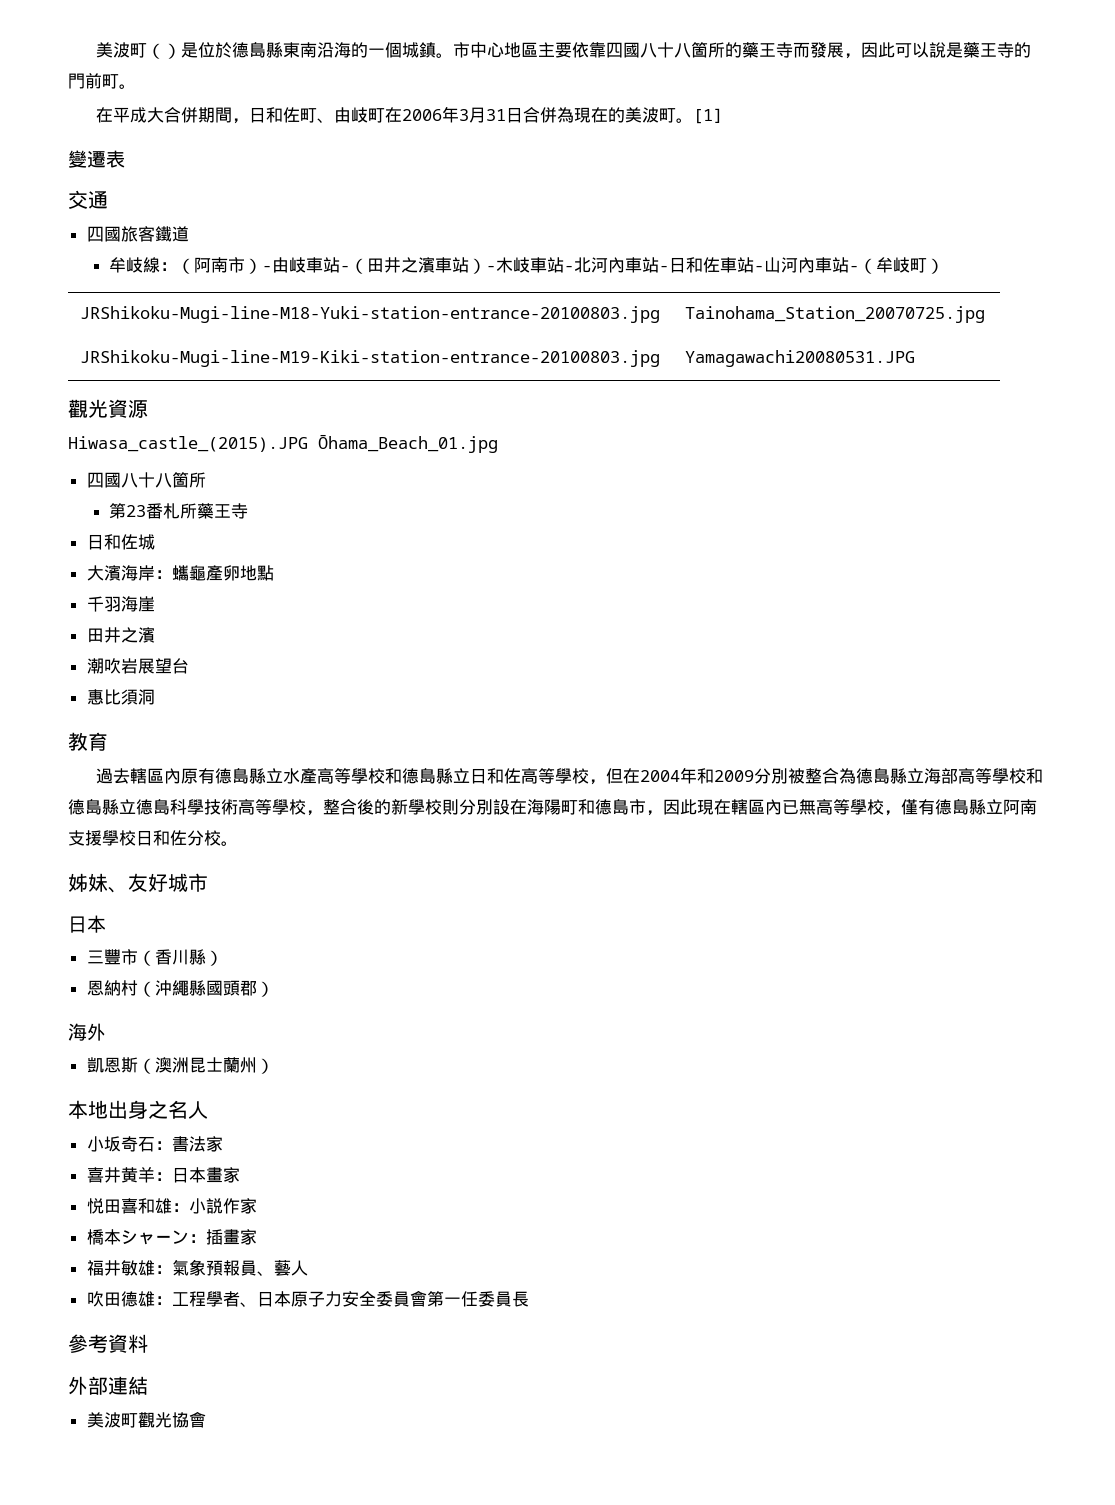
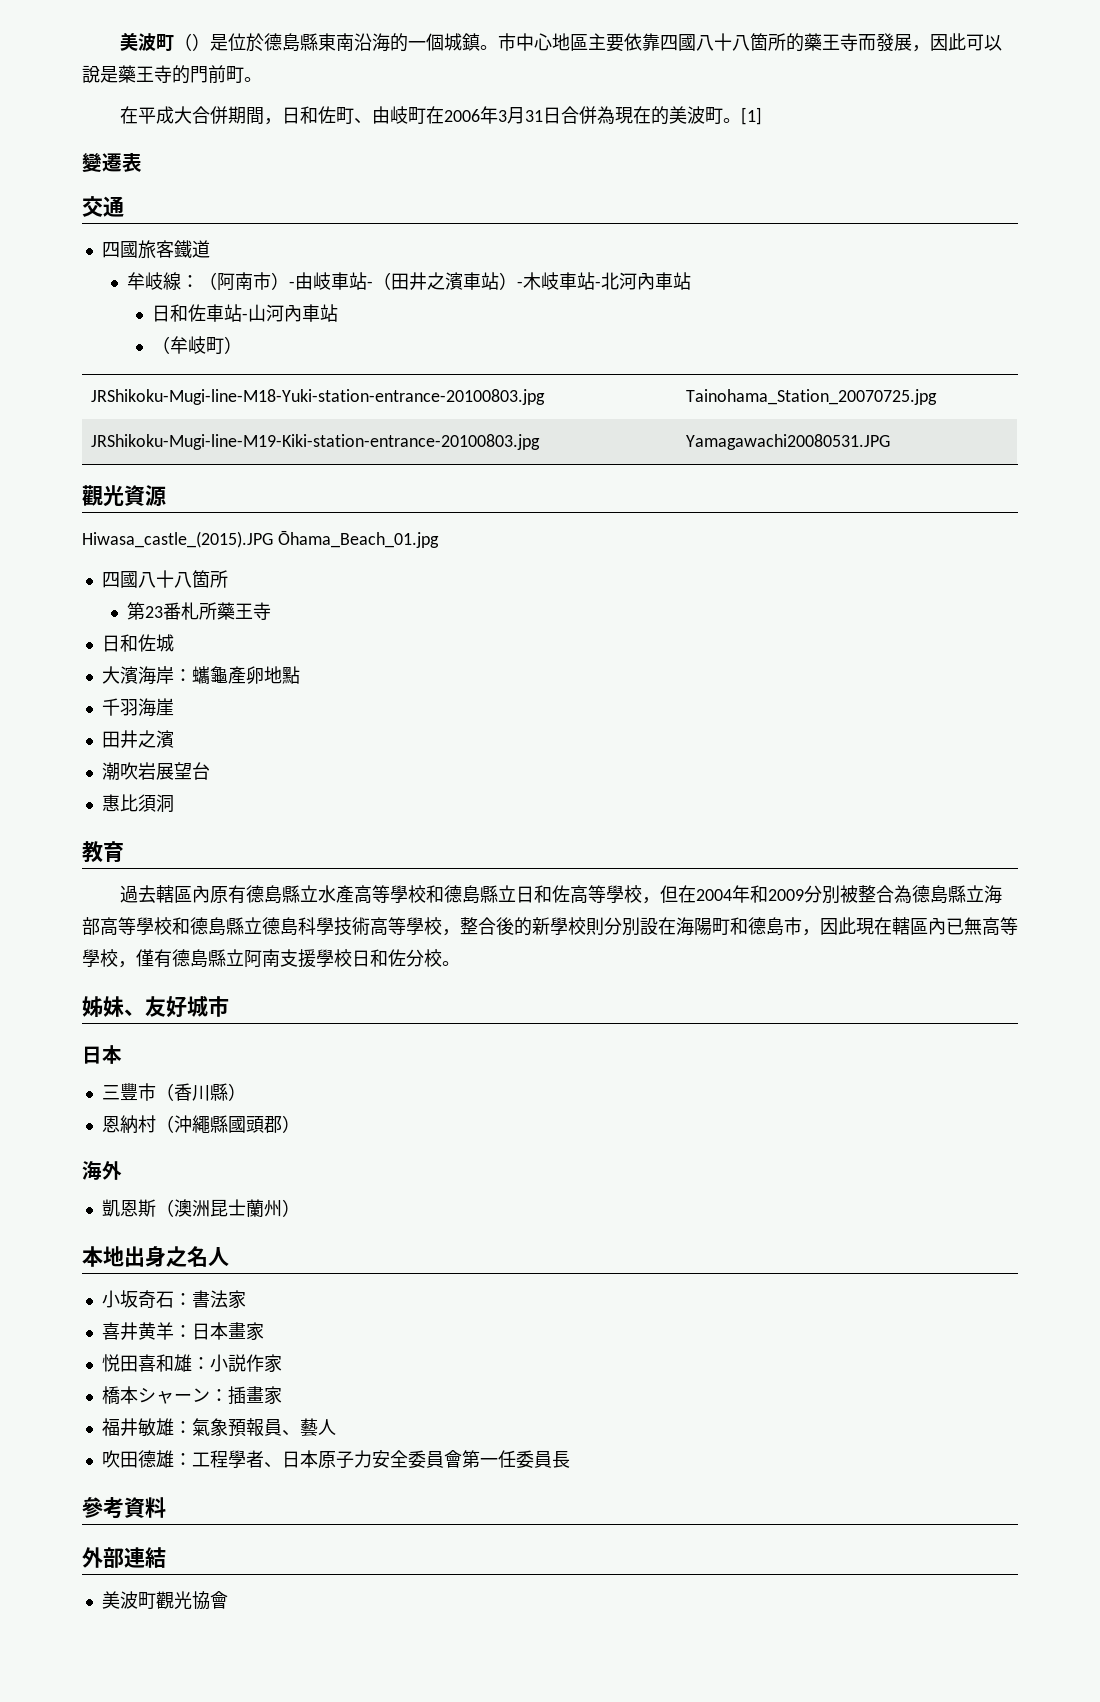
[658,265,669,271] - -> (692, 281) //
[848,265,859,271] - -> (339, 313) //

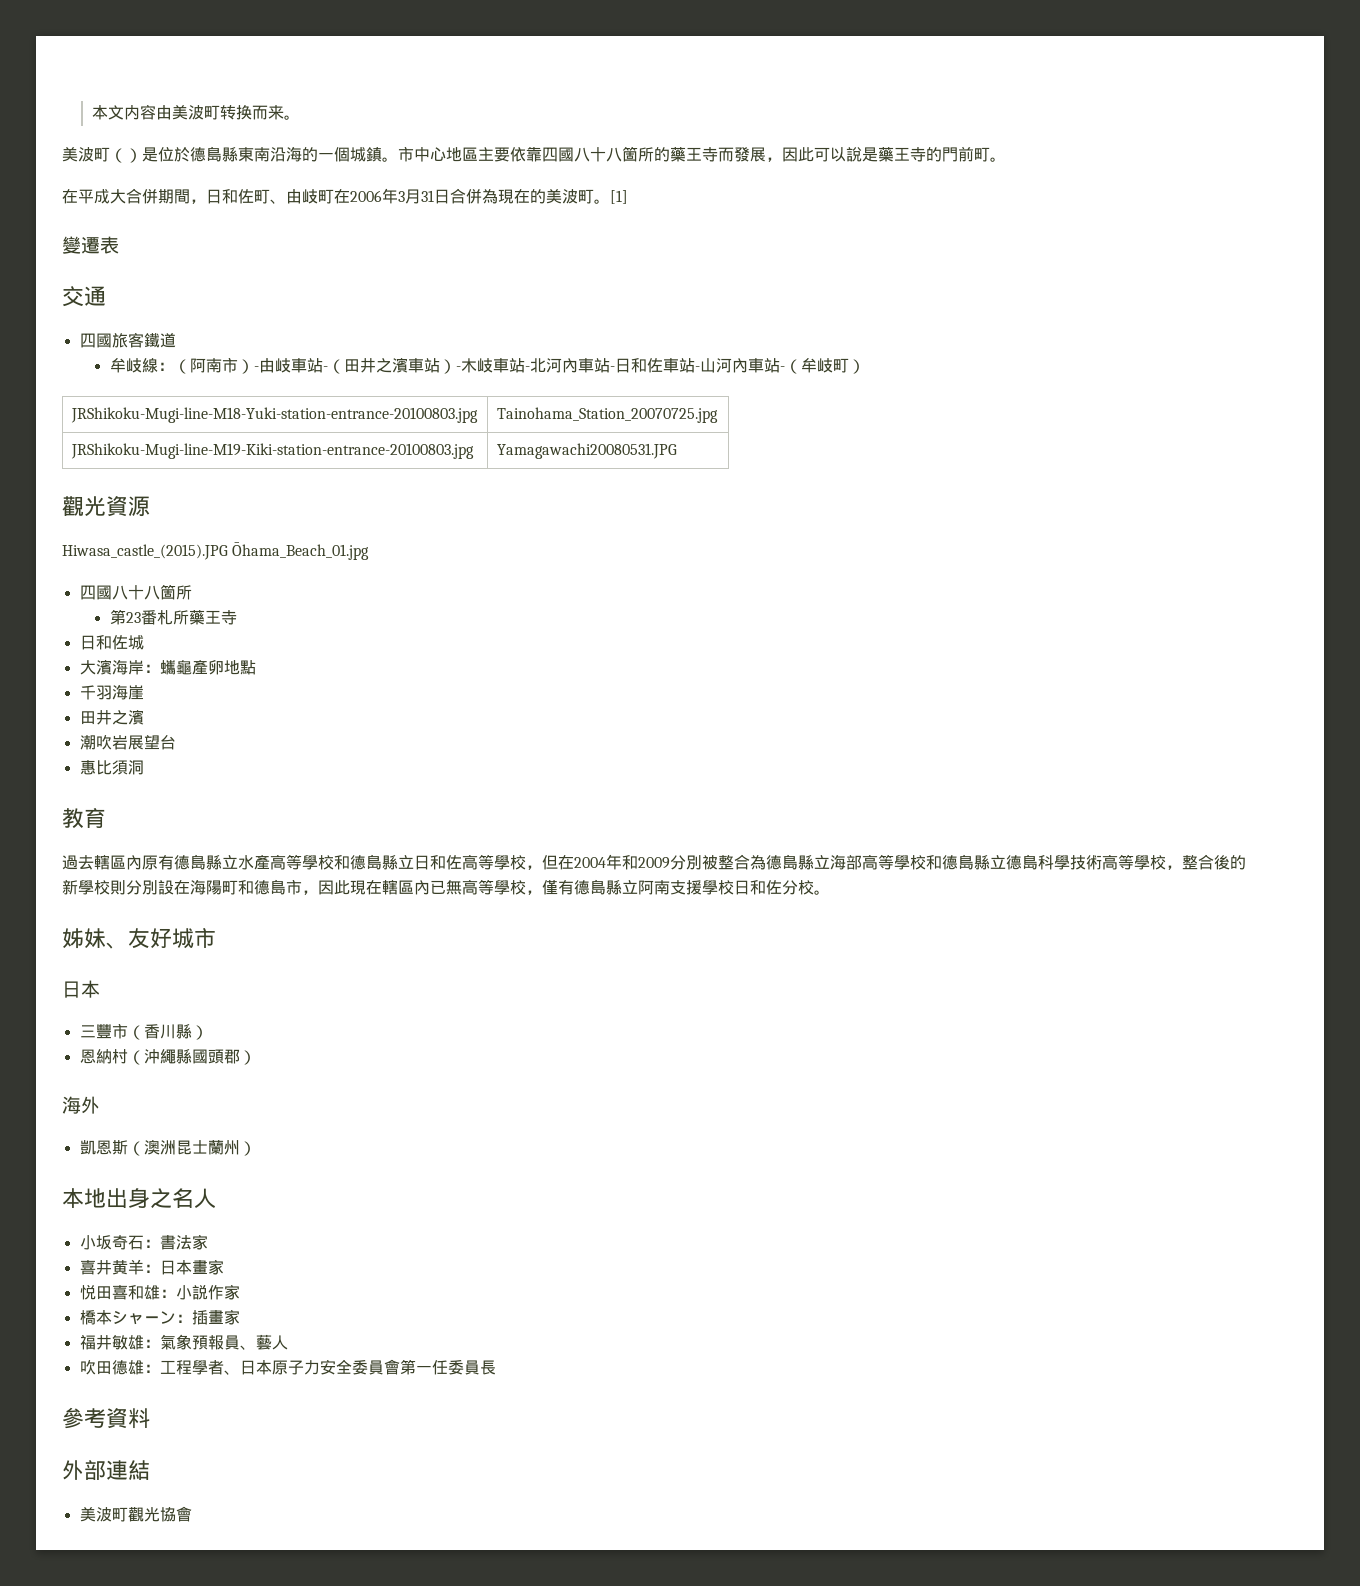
(119, 41) none -> [91,104,300,120] 本文内容由美波町转换而来。 //
(692, 281) // -> [609,366,615,371] -
(339, 313) // -> [779,366,785,371] -

